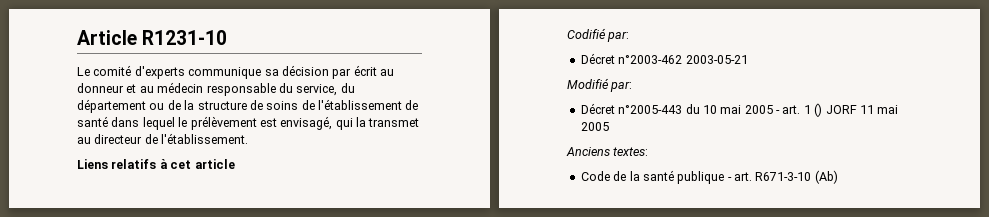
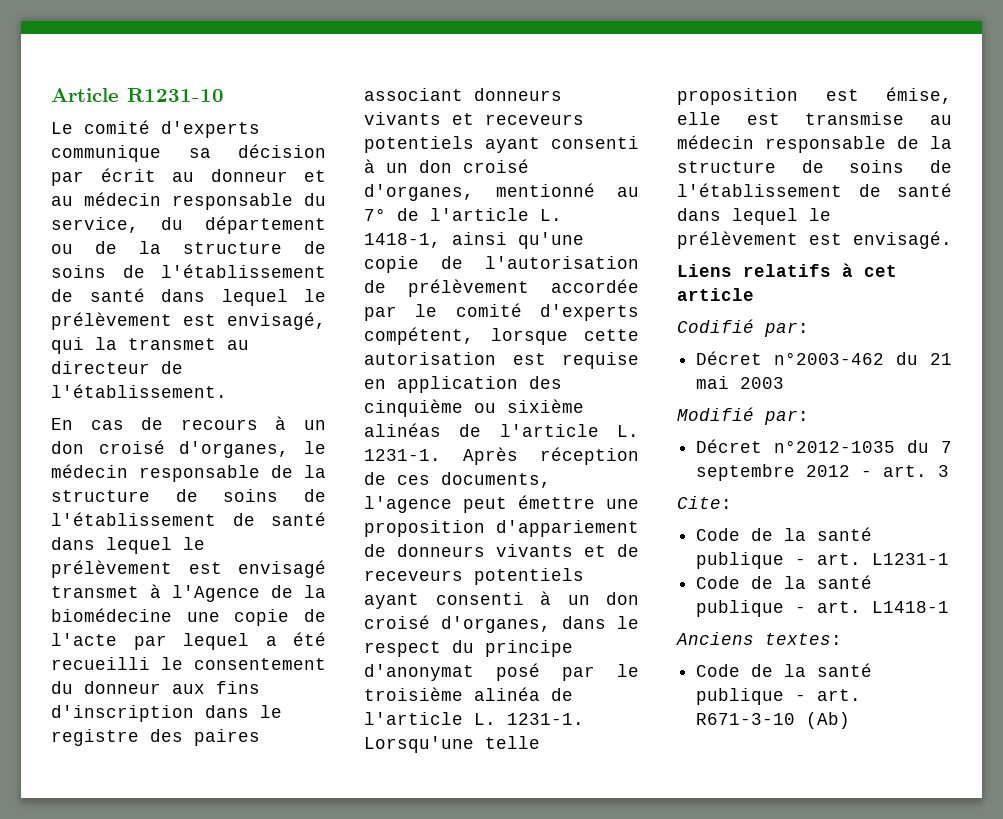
(249, 138) none -> [51,416,326,430] [51,440,326,458] [51,464,326,482] [51,489,326,502] [51,512,326,526] [51,537,205,554] [51,560,326,578] [51,584,326,602] [51,608,326,626] [51,632,326,650] [51,657,326,670] [51,681,260,694] [51,705,282,722] [51,729,260,746] [364,88,562,101] [364,112,584,125] [364,136,639,153] [364,159,529,173] [364,183,639,201] [364,208,562,221] [364,232,584,249] [364,256,639,273] [364,279,639,297] [364,303,639,321] [364,327,639,345] [364,352,639,369] [364,376,562,393] [364,399,584,417] [364,423,639,437] [364,447,639,465] [364,472,551,488] [364,495,639,513] [364,520,639,537] [364,544,639,557] [364,568,584,585] [364,591,639,609] [364,615,639,633] [364,640,573,657] [364,663,639,681] [364,687,573,701] [364,712,584,725] [364,736,540,753] [677,87,952,105] [677,112,952,125] [677,135,952,153] [677,160,952,173] [677,183,952,197] [677,208,831,225] [677,231,952,249] // En cas de recours à un don croisé d'organes, le médecin responsable de la structure de soins de l'établissement de santé dans lequel le prélèvement est envisagé transmet à l'Agence de la biomédecine une copie de l'acte par lequel a été recueilli le consentement du donneur aux fins d'inscription dans le registre des paires associant donneurs vivants et receveurs potentiels ayant consenti à un don croisé d'organes, mentionné au 7° de l'article L. 1418-1, ainsi qu'une copie de l'autorisation de prélèvement accordée par le comité d'experts compétent, lorsque cette autorisation est requise en application des cinquième ou sixième alinéas de l'article L. 1231-1. Après réception de ces documents, l'agence peut émettre une proposition d'appariement de donneurs vivants et de receveurs potentiels ayant consenti à un don croisé d'organes, dans le respect du principe d'anonymat posé par le troisième alinéa de l'article L. 1231-1. Lorsqu'une telle proposition est émise, elle est transmise au médecin responsable de la structure de soins de l'établissement de santé dans lequel le prélèvement est envisagé.
[685,55,748,64] 2003-05-21 -> [896,352,952,365] [696,376,785,389] du 21 mai 2003
[618,103,899,117] [580,122,609,131] n°2005-443 du 10 mai 2005 - art. 1 () JORF 11 mai 2005 -> [774,440,952,453] [696,464,950,481] [677,496,732,509] [696,527,873,541] [696,552,950,569] [696,575,873,589] [696,600,950,617] n°2012-1035 du 7 septembre 2012 - art. 3 // Cite: // Code de la santé publique - art. L1231-1 // Code de la santé publique - art. L1418-1

